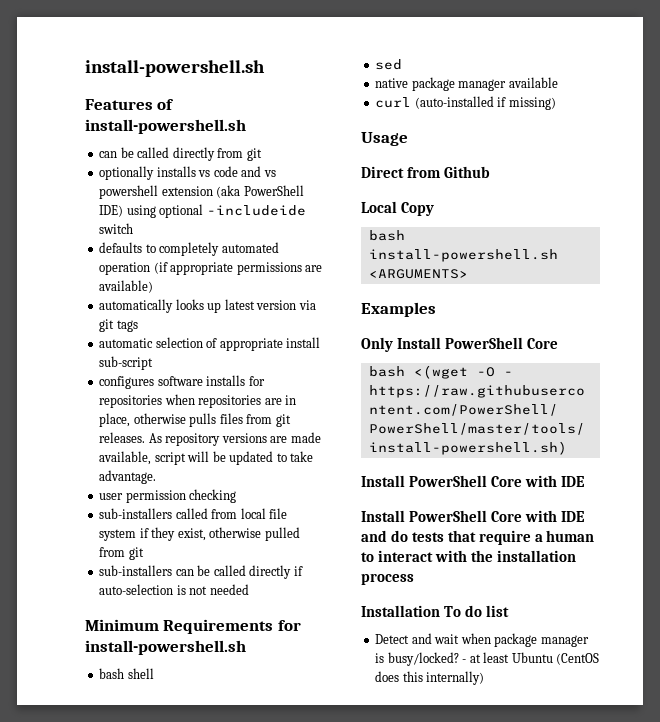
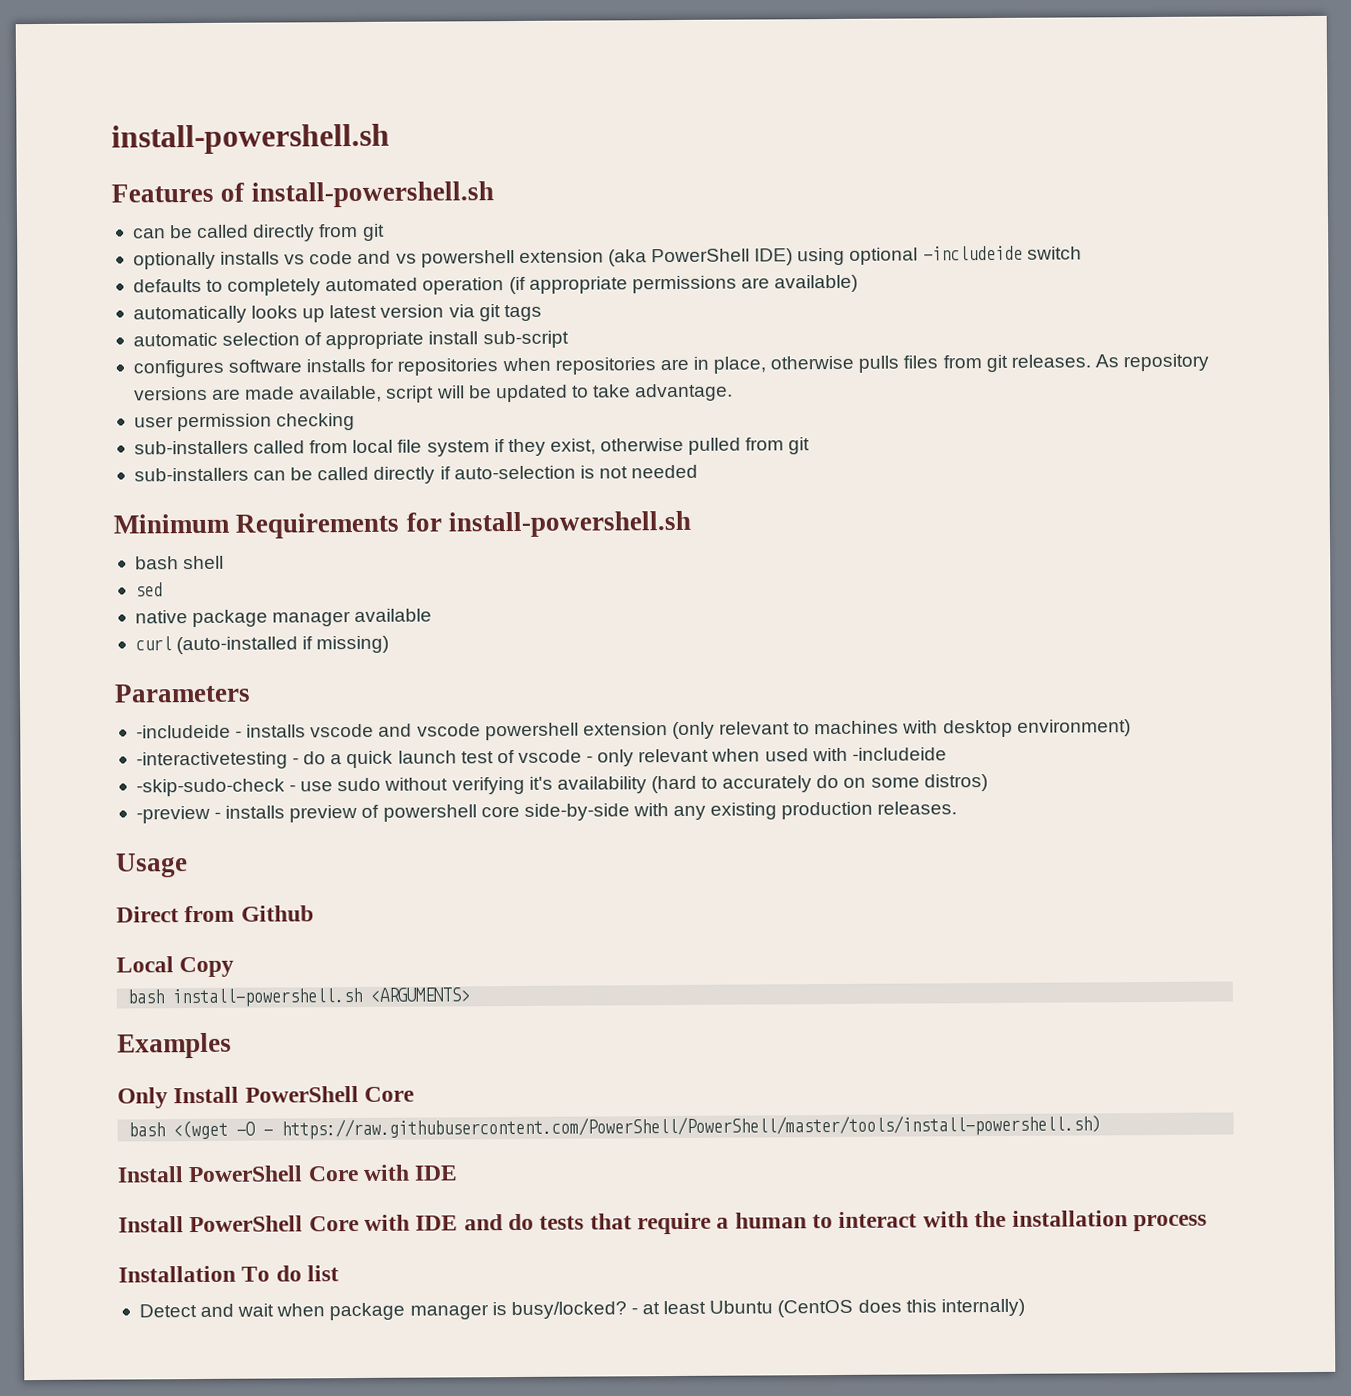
(556, 103) none -> [114,683,251,703] [135,719,1131,741] [135,747,947,770] [135,774,988,797] [135,801,958,824] // Parameters // -includeide - installs vscode and vscode powershell extension (only relevant to machines with desktop environment) // -interactivetesting - do a quick launch test of vscode - only relevant when used with -includeide // -skip-sudo-check - use sudo without verifying it's availability (hard to accurately do on some distros) // -preview - installs preview of powershell core side-by-side with any existing production releases.

